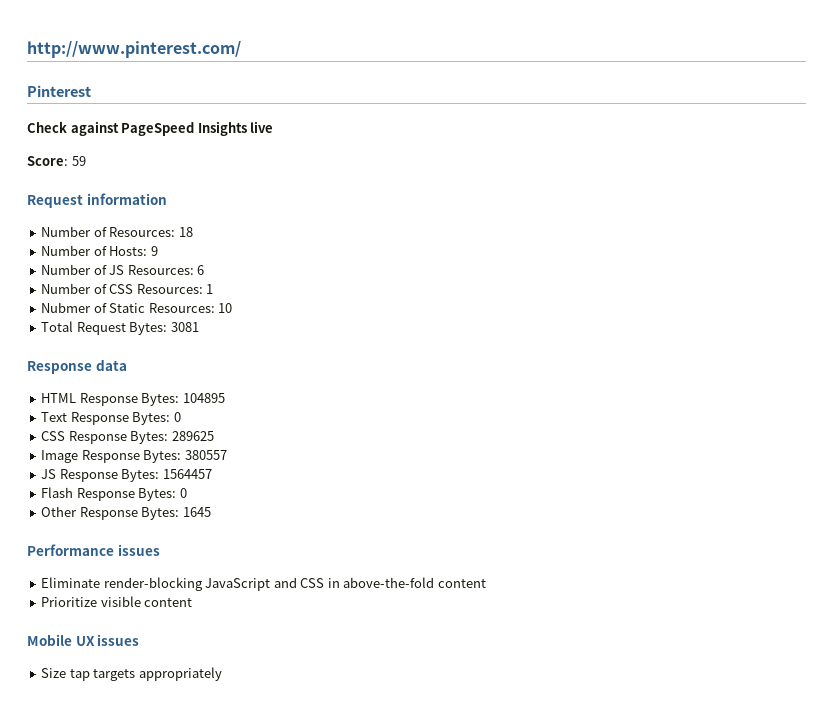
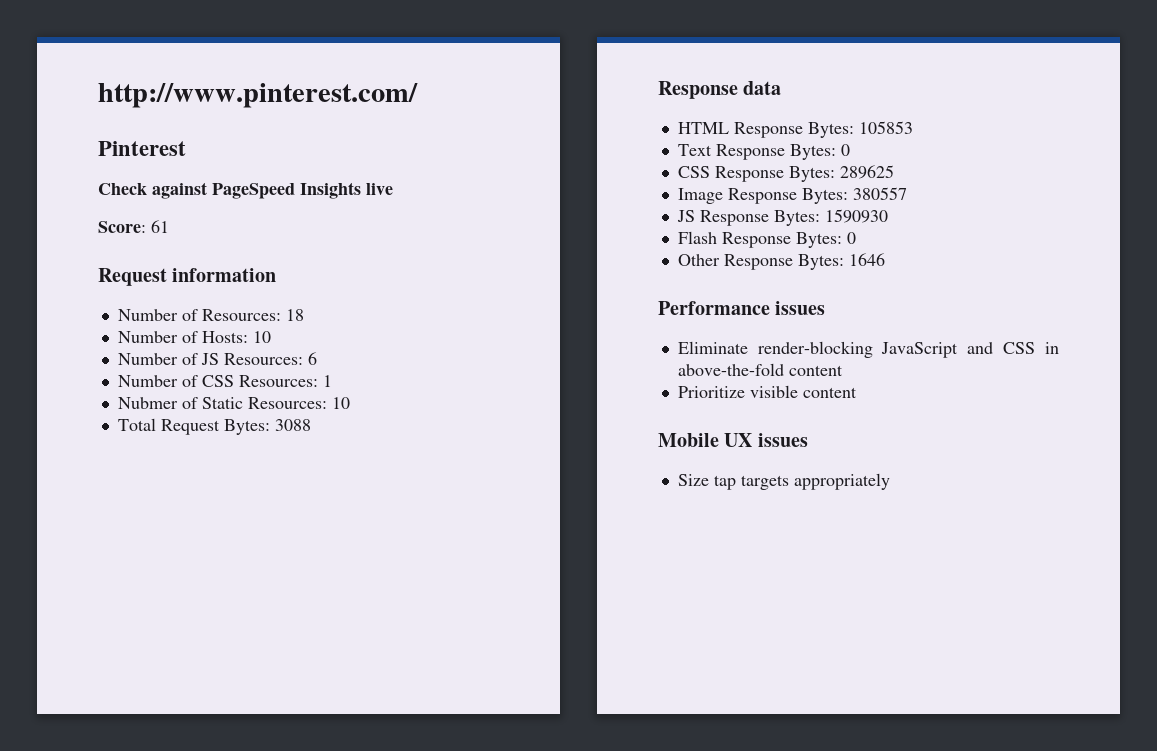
[71,156,86,166] 59 -> [151,220,169,233] 61
[150,246,158,256] 9 -> [252,331,271,343] 10
[170,322,199,332] 3081 -> [274,419,311,431] 3088
[182,393,225,403] 104895 -> [858,121,913,134] 105853
[162,469,212,479] 1564457 -> [824,209,888,223] 1590930
[182,507,211,517] 1645 -> [848,253,885,266] 1646

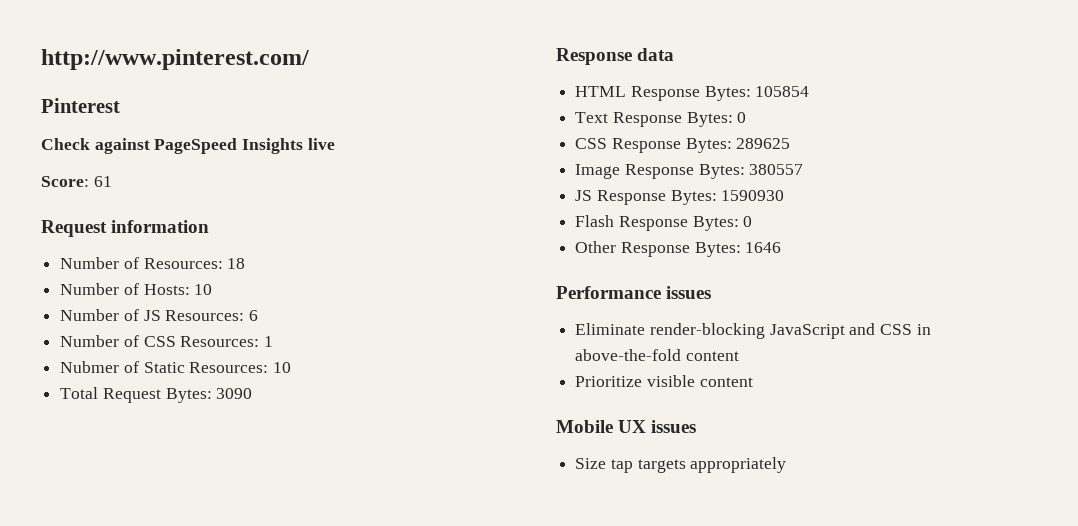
[274,419,311,431] 3088 -> [216,388,253,399] 3090
[858,121,913,134] 105853 -> [755,86,810,97] 105854

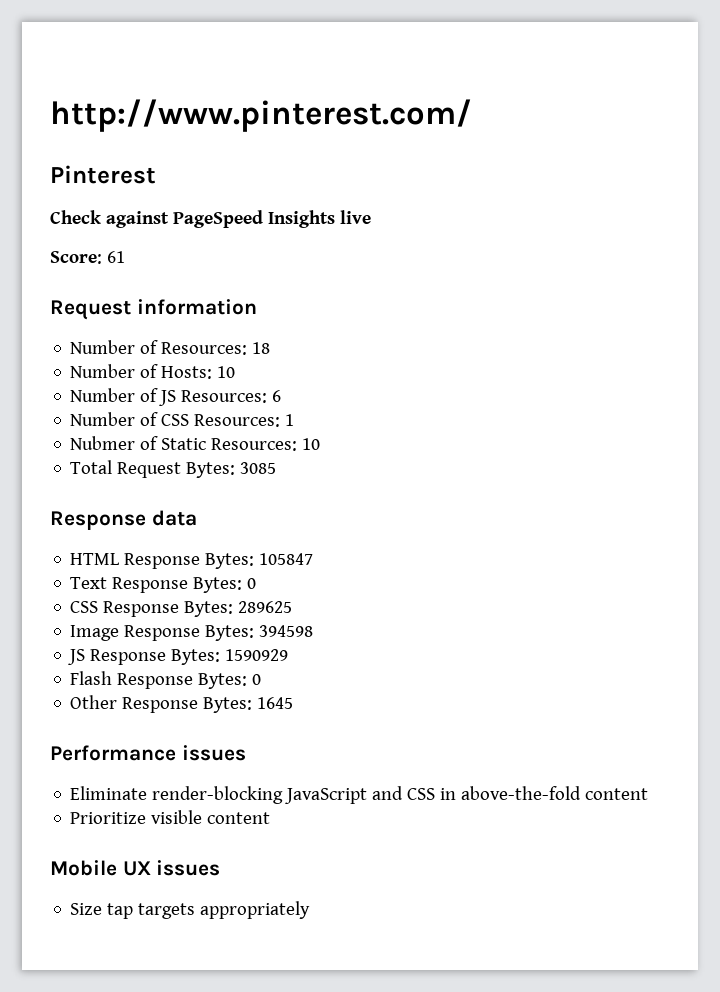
[216,388,253,399] 3090 -> [240,462,277,474] 3085
[755,86,810,97] 105854 -> [259,553,314,565] 105847
[749,164,804,175] 380557 -> [259,625,314,637] 394598
[721,190,785,201] 1590930 -> [225,649,289,661] 1590929
[745,242,782,253] 1646 -> [257,697,294,709] 1645

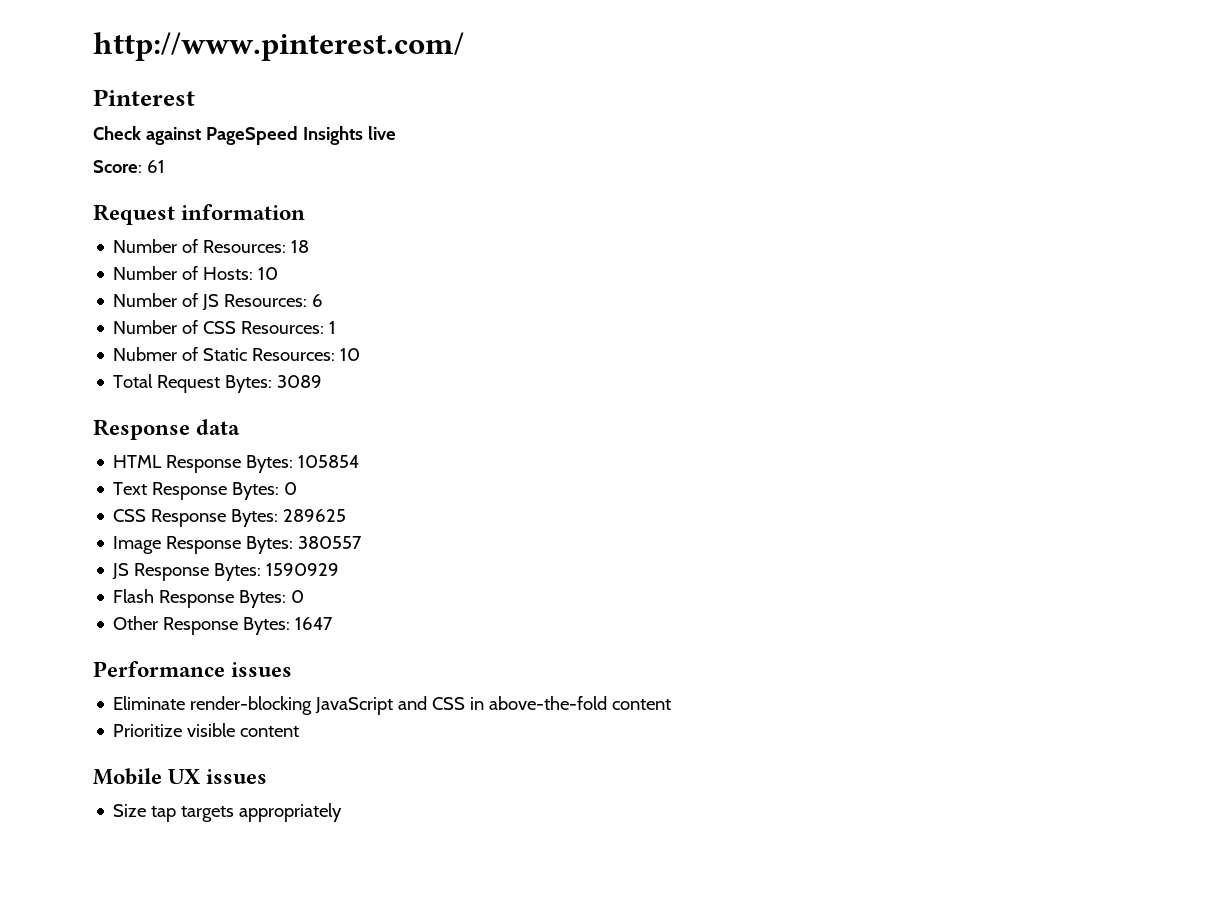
[240,462,277,474] 3085 -> [277,375,323,388] 3089
[259,553,314,565] 105847 -> [298,455,360,468] 105854
[259,625,314,637] 394598 -> [298,536,363,549] 380557
[257,697,294,709] 1645 -> [295,617,334,630] 1647

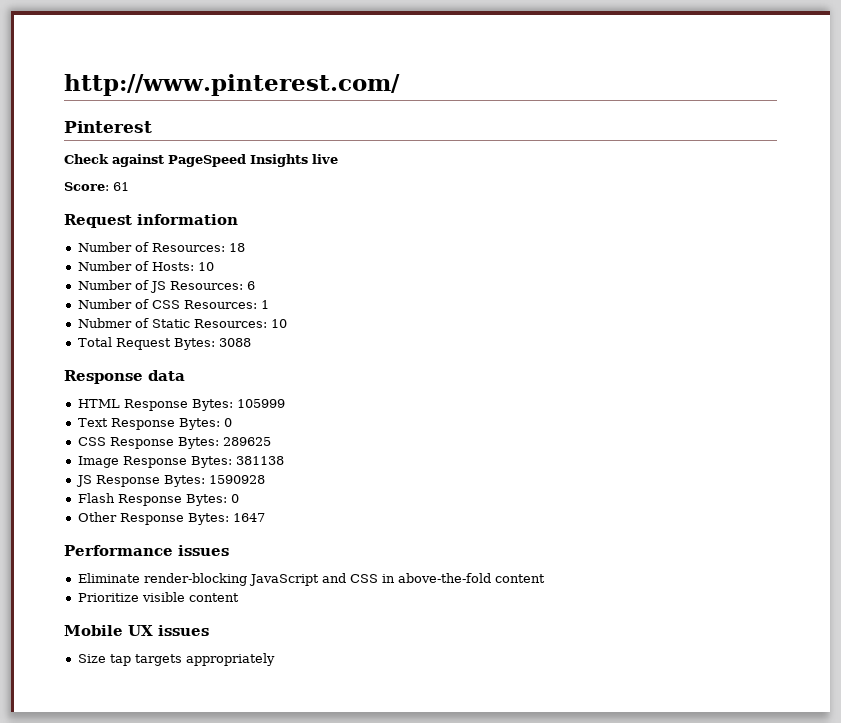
[277,375,323,388] 3089 -> [218,338,251,347] 3088
[298,455,360,468] 105854 -> [236,399,285,408] 105999
[298,536,363,549] 380557 -> [235,456,284,465] 381138
[266,563,340,576] 1590929 -> [208,475,265,484] 1590928

